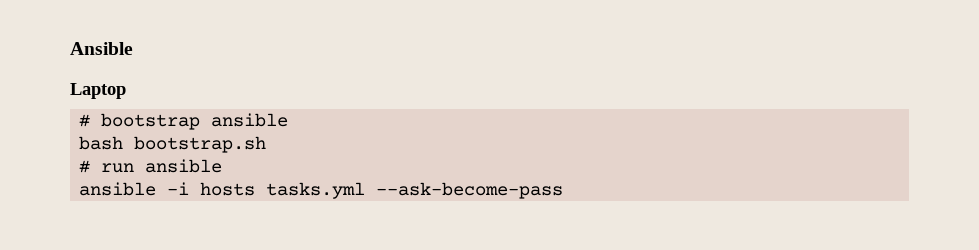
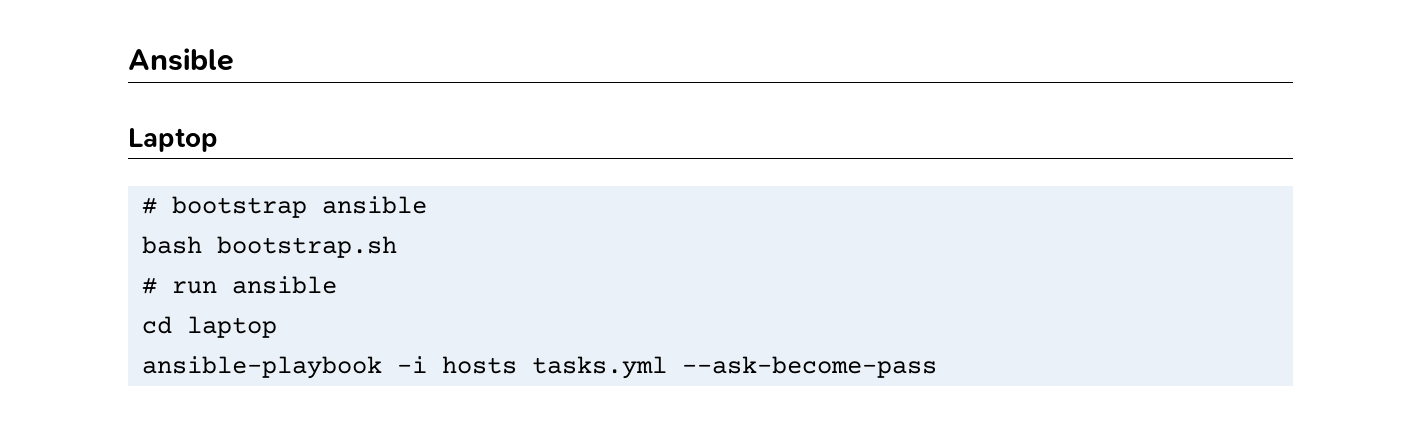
[79,182,157,196] ansible -> [142,316,278,338] [142,356,383,379] cd laptop // ansible-playbook

